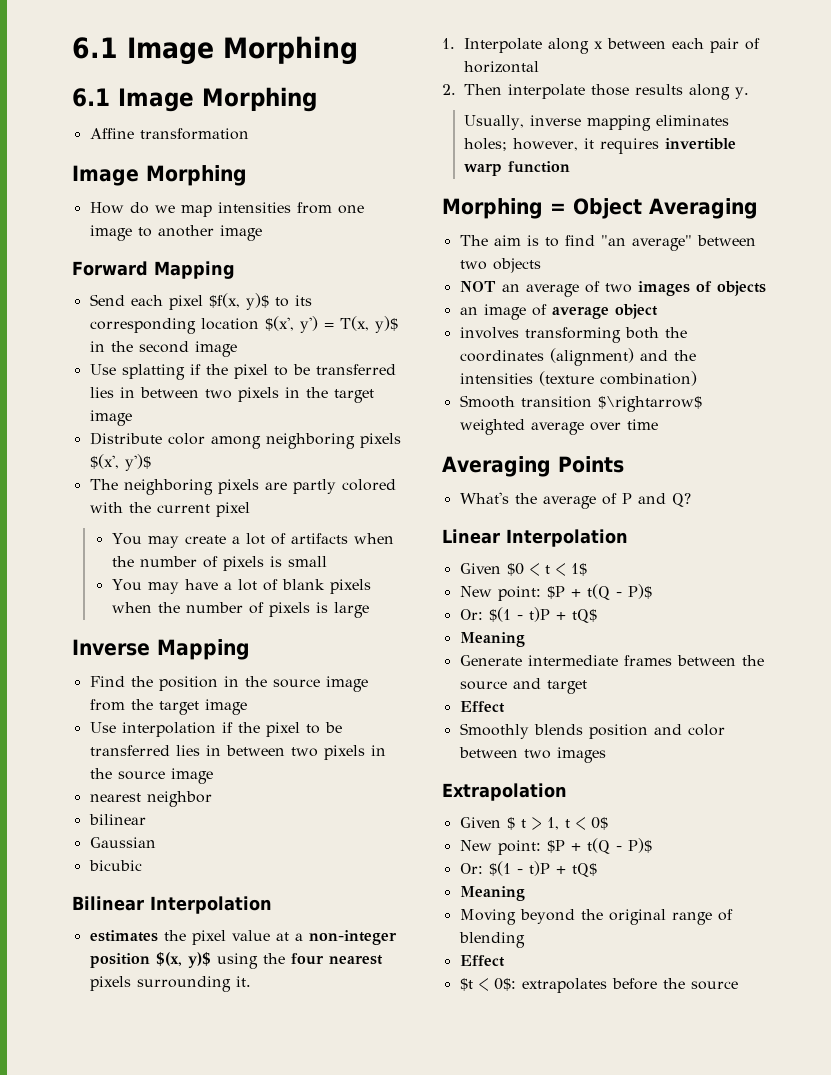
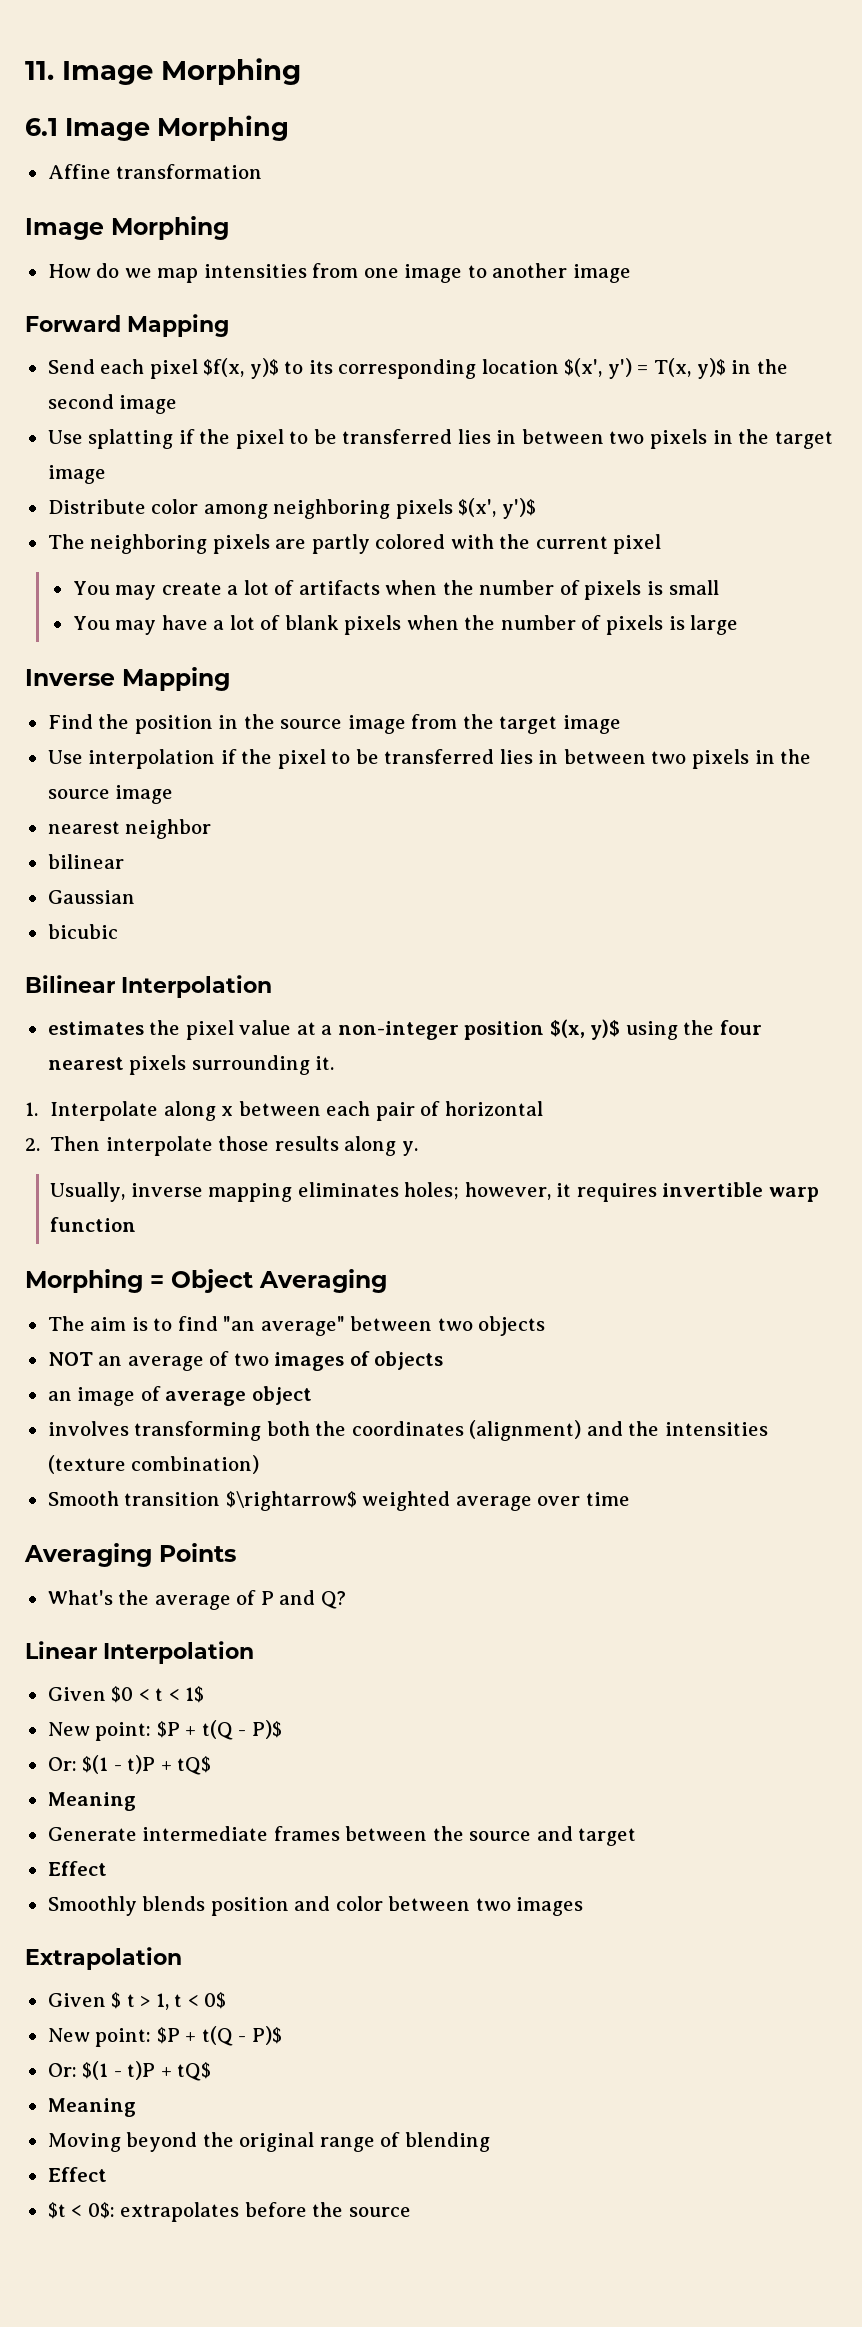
[72,37,118,59] 6.1 -> [25,61,54,80] 11.

